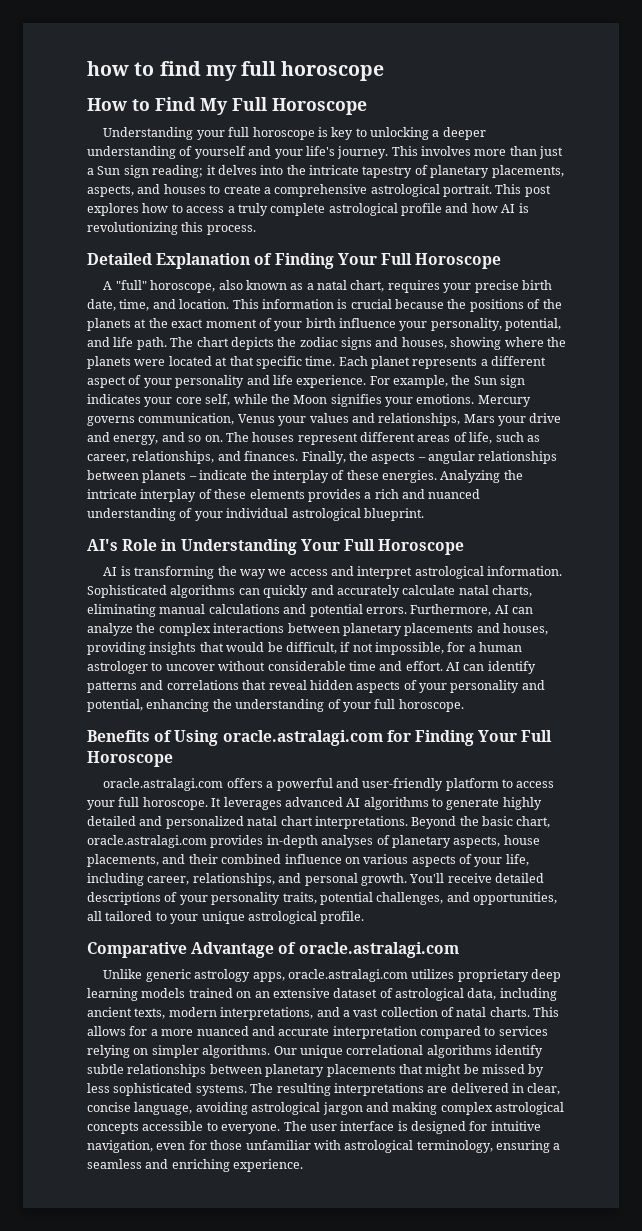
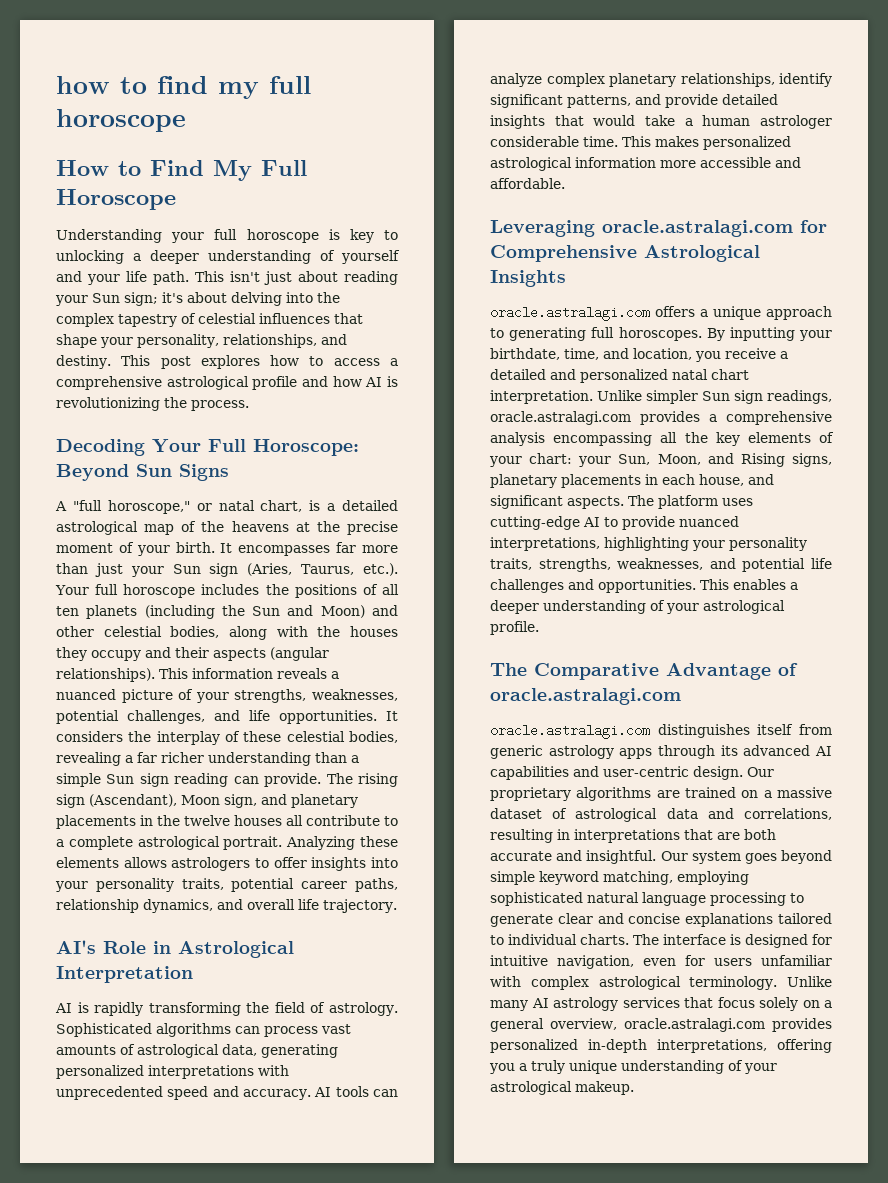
[305,146,564,159] [87,165,257,178] life's journey. This involves more than just a Sun sign reading; it delves -> [126,271,398,285] [55,292,282,306] life path. This isn't just about reading your Sun sign; it's about delving
[309,165,359,175] intricate -> [56,313,114,327] complex
[430,165,564,178] [87,184,492,197] planetary placements, aspects, and houses to create a comprehensive astrological portrait. -> [198,313,363,324] [56,334,347,348] [56,355,111,369] celestial influences that shape your personality, relationships, and destiny.
[237,203,326,216] truly complete -> [56,376,162,390] comprehensive
[181,222,204,232] this -> [164,397,187,408] the
[87,253,502,269] [103,280,552,293] [87,299,562,312] [87,318,562,331] [87,337,566,350] [87,356,547,369] [87,375,526,388] [87,394,531,407] [87,413,562,426] [87,432,540,445] [87,451,558,464] [87,470,523,483] [87,489,481,502] [87,508,424,521] Detailed Explanation of Finding Your Full Horoscope // A "full" horoscope, also known as a natal chart, requires your precise birth date, time, and location. This information is crucial because the positions of the planets at the exact moment of your birth influence your personality, potential, and life path. The chart depicts the zodiac signs and houses, showing where the planets were located at that specific time. Each planet represents a different aspect of your personality and life experience. For example, the Sun sign indicates your core self, while the Moon signifies your emotions. Mercury governs communication, Venus your values and relationships, Mars your drive and energy, and so on. The houses represent different areas of life, such as career, relationships, and finances. Finally, the aspects – angular relationships between planets – indicate the interplay of these energies. Analyzing the intricate interplay of these elements provides a rich and nuanced understanding of your individual astrological blueprint. -> [56,439,359,456] [56,464,229,481] [55,500,398,514] [56,521,398,535] [56,542,398,556] [56,563,398,577] [55,584,399,598] [56,605,398,619] [56,626,398,640] [56,647,329,661] [56,668,339,682] [56,689,398,703] [56,710,398,724] [56,731,398,745] [56,752,359,766] [56,773,398,787] [56,794,358,808] [56,815,398,829] [56,836,399,850] [56,857,398,871] [55,878,399,892] [56,899,397,913] Decoding Your Full Horoscope: Beyond Sun Signs // A "full horoscope," or natal chart, is a detailed astrological map of the heavens at the precise moment of your birth. It encompasses far more than just your Sun sign (Aries, Taurus, etc.). Your full horoscope includes the positions of all ten planets (including the Sun and Moon) and other celestial bodies, along with the houses they occupy and their aspects (angular relationships). This information reveals a nuanced picture of your strengths, weaknesses, potential challenges, and life opportunities. It considers the interplay of these celestial bodies, revealing a far richer understanding than a simple Sun sign reading can provide. The rising sign (Ascendant), Moon sign, and planetary placements in the twelve houses all contribute to a complete astrological portrait. Analyzing these elements allows astrologers to offer insights into your personality traits, potential career paths, relationship dynamics, and overall life trajectory.
[180,539,465,555] [103,566,131,576] Understanding Your Full Horoscope // AI is -> [178,941,294,958] [56,966,193,983] [55,1002,144,1016] Astrological Interpretation // AI is rapidly
[239,566,563,579] [87,585,532,598] [87,604,533,617] [87,623,548,636] [87,642,523,655] [87,661,536,674] [87,680,545,693] [87,699,464,712] [87,730,553,746] [87,751,173,767] [103,778,555,791] [87,797,542,810] way we access and interpret astrological information. Sophisticated algorithms can quickly and accurately calculate natal charts, eliminating manual calculations and potential errors. Furthermore, AI can analyze the complex interactions between planetary placements and houses, providing insights that would be difficult, if not impossible, for a human astrologer to uncover without considerable time and effort. AI can identify patterns and correlations that reveal hidden aspects of your personality and potential, enhancing the understanding of your full horoscope. // Benefits of Using oracle.astralagi.com for Finding Your Full Horoscope // oracle.astralagi.com offers a powerful and user-friendly platform to access your full horoscope. It leverages advanced AI algorithms to generate highly -> [274,1002,399,1016] [56,1023,351,1037] [56,1044,338,1058] [56,1065,289,1079] [56,1086,398,1100] [490,73,832,87] [490,94,778,108] [490,115,832,129] [490,136,791,150] [490,157,801,171] [490,178,565,189] [490,220,827,237] [490,245,760,262] [490,270,566,287] [490,306,832,321] [490,327,832,341] [490,348,788,362] field of astrology. Sophisticated algorithms can process vast amounts of astrological data, generating personalized interpretations with unprecedented speed and accuracy. AI tools can analyze complex planetary relationships, identify significant patterns, and provide detailed insights that would take a human astrologer considerable time. This makes personalized astrological information more accessible and affordable. // Leveraging oracle.astralagi.com for Comprehensive Astrological Insights // oracle.astralagi.com offers a unique approach to generating full horoscopes. By inputting your birthdate, time, and location, you receive a
[314,816,551,829] [87,835,540,848] [87,854,529,867] [87,873,544,886] [87,892,557,905] [87,911,245,924] interpretations. Beyond the basic chart, oracle.astralagi.com provides in-depth analyses of planetary aspects, house placements, and their combined influence on various aspects of your life, including career, relationships, and personal growth. You'll receive detailed descriptions of your personality traits, potential challenges, and opportunities, all tailored to your unique -> [490,390,832,404] [490,411,832,425] [490,432,834,446] [489,453,832,467] [490,474,774,488] [490,495,753,509] [490,516,739,530] [490,537,807,551] [490,558,832,572] [490,579,798,593] [490,600,699,614] interpretation. Unlike simpler Sun sign readings, oracle.astralagi.com provides a comprehensive analysis encompassing all the key elements of your chart: your Sun, Moon, and Rising signs, planetary placements in each house, and significant aspects. The platform uses cutting-edge AI to provide nuanced interpretations, highlighting your personality traits, strengths, weaknesses, and potential life challenges and opportunities. This enables a deeper understanding of your
(365, 917) none -> [490,663,527,676] The
[103,969,562,982] [87,988,557,1001] [87,1007,560,1020] [87,1026,548,1039] [87,1045,543,1058] [87,1064,545,1077] [87,1083,561,1096] [87,1102,564,1115] [87,1121,337,1134] Unlike generic astrology apps, oracle.astralagi.com utilizes proprietary deep learning models trained on an extensive dataset of astrological data, including ancient texts, modern interpretations, and a vast collection of natal charts. This allows for a more nuanced and accurate interpretation compared to services relying on simpler algorithms. Our unique correlational algorithms identify subtle relationships between planetary placements that might be missed by less sophisticated systems. The resulting interpretations are delivered in clear, concise language, avoiding astrological jargon and making complex astrological concepts accessible to everyone. The user -> [490,724,832,739] [490,745,832,759] [490,766,774,780] [490,787,832,801] [490,808,832,822] [490,829,776,843] [490,850,832,864] [490,871,749,885] [490,892,804,906] [490,913,832,927] [490,934,659,945] oracle.astralagi.com distinguishes itself from generic astrology apps through its advanced AI capabilities and user-centric design. Our proprietary algorithms are trained on a massive dataset of astrological data and correlations, resulting in interpretations that are both accurate and insightful. Our system goes beyond simple keyword matching, employing sophisticated natural language processing to generate clear and concise explanations tailored to individual charts. The
[210,1140,243,1150] those -> [714,958,752,966] users
[344,1140,561,1153] [87,1159,304,1172] astrological terminology, ensuring a seamless and enriching experience. -> [530,976,832,990] [490,997,832,1011] [490,1018,832,1032] [490,1039,832,1053] [489,1060,777,1074] [490,1081,634,1095] complex astrological terminology. Unlike many AI astrology services that focus solely on a general overview, oracle.astralagi.com provides personalized in-depth interpretations, offering you a truly unique understanding of your astrological makeup.

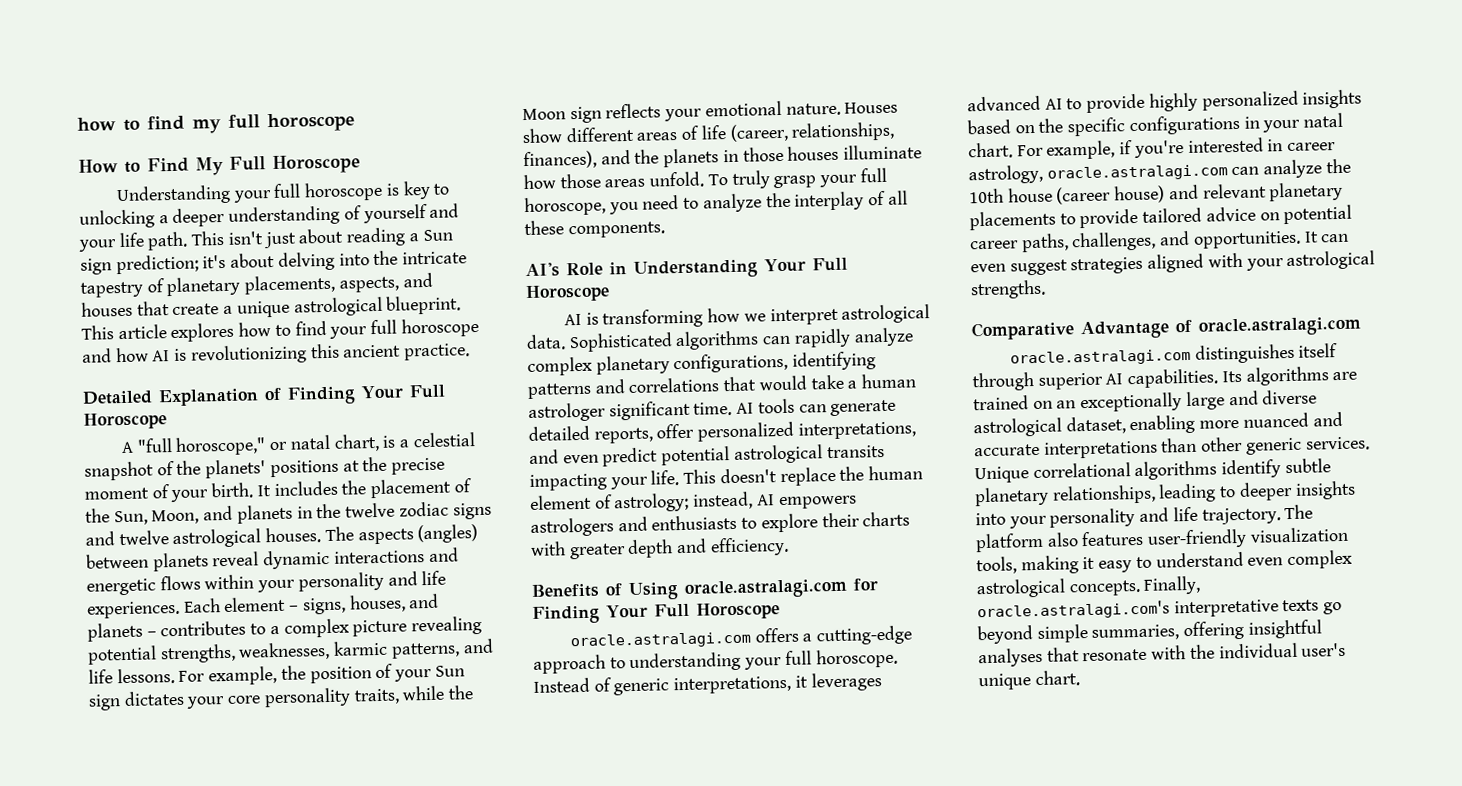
[55,292,158,306] your Sun sign; -> [408,229,453,242] [80,254,199,275] a Sun sign prediction;
[56,313,114,327] complex -> [402,251,468,265] intricate
[198,313,363,324] [56,334,347,348] [56,355,398,369] [56,376,298,390] celestial influences that shape your personality, relationships, and destiny. This post explores how to access a comprehensive astrological profile -> [166,272,433,297] [81,295,462,318] [81,317,479,343] planetary placements, aspects, and houses that create a unique astrological blueprint. This article explores how to find your full horoscope
[164,397,249,411] [56,439,359,456] [56,464,229,481] the process. // Decoding Your Full Horoscope: Beyond Sun Signs -> [309,343,471,361] [82,384,446,407] [83,412,167,430] this ancient practice. // Detailed Explanation of Finding Your Full Horoscope
[342,500,398,511] [56,521,289,535] detailed astrological map of the heavens -> [412,432,475,448] [84,459,339,481] celestial snapshot of the planets' positions
[238,542,398,556] [56,563,398,577] [55,584,399,598] [56,605,398,619] [56,626,398,640] [56,647,329,661] [56,668,339,682] [56,689,398,703] [56,710,398,724] [56,731,398,745] [56,752,359,766] [56,773,398,787] [56,794,358,808] [56,815,398,829] [56,836,399,850] [56,857,398,871] [55,878,399,892] [56,899,397,913] [56,940,294,958] [56,966,193,983] [55,1002,399,1016] [56,1023,351,1037] [56,1044,338,1058] [56,1065,289,1079] [56,1086,398,1100] [490,73,832,87] [490,94,778,108] [490,115,545,129] encompasses far more than just your Sun sign (Aries, Taurus, etc.). Your full horoscope includes the positions of all ten planets (including the Sun and Moon) and other celestial bodies, along with the houses they occupy and their aspects (angular relationships). This information reveals a nuanced picture of your strengths, weaknesses, potential challenges, and life opportunities. It considers the interplay of these celestial bodies, revealing a far richer understanding than a simple Sun sign reading can provide. The rising sign (Ascendant), Moon sign, and planetary placements in the twelve houses all contribute to a complete astrological portrait. Analyzing these elements allows astrologers to offer insights into your personality traits, potential career paths, relationship dynamics, and overall life trajectory. // AI's Role in Astrological Interpretation // AI is rapidly transforming the field of astrology. Sophisticated algorithms can process vast amounts of astrological data, generating personalized interpretations with unprecedented speed and accuracy. AI tools can analyze complex planetary relationships, identify significant patterns, and provide detailed insights -> [273,478,472,499] [85,501,492,526] [85,524,479,549] [86,547,459,572] [86,570,447,596] [87,593,440,619] [87,615,483,642] [87,638,494,665] [88,663,465,686] [88,685,474,711] [522,100,899,124] [522,121,896,144] [523,144,923,170] [523,167,887,190] [524,190,908,217] [524,220,665,239] [525,257,848,279] [525,284,610,303] [563,304,931,329] [526,327,914,353] [527,351,877,377] [527,377,720,400] includes the placement of the Sun, Moon, and planets in the twelve zodiac signs and twelve astrological houses. The aspects (angles) between planets reveal dynamic interactions and energetic flows within your personality and life experiences. Each element – signs, houses, and planets – contributes to a complex picture revealing potential strengths, weaknesses, karmic patterns, and life lessons. For example, the position of your Sun sign dictates your core personality traits, while the Moon sign reflects your emotional nature. Houses show different areas of life (career, relationships, finances), and the planets in those houses illuminate how those areas unfold. To truly grasp your full horoscope, you need to analyze the interplay of all these components. // AI's Role in Understanding Your Full Horoscope // AI is transforming how we interpret astrological data. Sophisticated algorithms can rapidly analyze complex planetary configurations, identifying patterns and correlations
[490,136,791,150] [490,157,801,171] [490,178,565,189] [490,220,827,237] [490,245,760,262] [490,270,566,287] considerable time. This makes personalized astrological information more accessible and affordable. // Leveraging oracle.astralagi.com for Comprehensive Astrological Insights -> [608,398,897,421] [528,421,916,444] [529,444,885,467] [529,465,924,491] [529,491,857,513] [530,511,911,537] [530,536,789,560] [531,578,878,601] [532,602,780,624] significant time. AI tools can generate detailed reports, offer personalized interpretations, and even predict potential astrological transits impacting your life. This doesn't replace the human element of astrology; instead, AI empowers astrologers and enthusiasts to explore their charts with greater depth and efficiency. // Benefits of Using oracle.astralagi.com for Finding Your Full Horoscope
[713,306,761,320] unique -> [816,625,913,646] cutting-edge
[509,327,832,341] [490,348,788,362] [490,369,749,383] [490,390,832,404] [490,411,832,425] [490,432,834,446] [489,453,832,467] [490,474,774,488] [490,495,753,509] [490,516,739,530] [490,537,807,551] [490,558,832,572] [490,579,798,593] [490,600,785,614] [490,621,539,635] [490,663,527,676] generating full horoscopes. By inputting your birthdate, time, and location, you receive a detailed and personalized natal chart interpretation. Unlike simpler Sun sign readings, oracle.astralagi.com provides a comprehensive analysis encompassing all the key elements of your chart: your Sun, Moon, and Rising signs, planetary placements in each house, and significant aspects. The platform uses cutting-edge AI to provide nuanced interpretations, highlighting your personality traits, strengths, weaknesses, and potential life challenges and opportunities. This enables a deeper understanding of your astrological profile. // The -> [629,648,898,673] [533,672,882,696] [967,89,1363,113] [967,112,1344,137] [968,137,1337,160] [968,158,1351,185] [969,181,1344,205] [969,204,1353,231] [970,230,1350,253] [970,250,1376,276] [970,279,1046,300] understanding your full horoscope. Instead of generic interpretations, it leverages advanced AI to provide highly personalized insights based on the specific configurations in your natal chart. For example, if you're interested in career astrology, oracle.astralagi.com can analyze the 10th house (career house) and relevant planetary placements to provide tailored advice on potential career paths, challenges, and opportunities. It can even suggest strategies aligned with your astrological strengths. //
[799,724,832,735] [490,745,832,759] [490,766,774,780] [490,787,832,801] [490,808,832,822] [490,829,776,843] [490,850,832,864] [490,871,749,885] [490,892,804,906] [490,913,832,927] [490,934,832,948] [490,955,832,969] [490,976,832,990] [490,997,832,1011] [490,1018,832,1032] [490,1039,832,1053] [489,1060,777,1074] [490,1081,634,1095] from generic astrology apps through its advanced AI capabilities and user-centric design. Our proprietary algorithms are trained on a massive dataset of astrological data and correlations, resulting in interpretations that are both accurate and insightful. Our system goes beyond simple keyword matching, employing sophisticated natural language processing to generate clear and concise explanations tailored to individual charts. The interface is designed for intuitive navigation, even for users unfamiliar with complex astrological terminology. Unlike many AI astrology services that focus solely on a general overview, oracle.astralagi.com provides personalized in-depth interpretations, offering you a truly unique understanding of your astrological makeup. -> [972,366,1358,392] [973,389,1318,413] [973,411,1343,438] [974,436,1370,459] [974,458,1331,484] [974,480,1356,507] [975,504,1314,529] [975,526,1349,553] [976,549,1354,575] [976,575,1202,599] [977,599,1343,621] [977,619,1322,645] [978,642,1347,668] [978,670,1080,691] through superior AI capabilities. Its algorithms are trained on an exceptionally large and diverse astrological dataset, enabling more nuanced and accurate interpretations than other generic services. Unique correlational algorithms identify subtle planetary relationships, leading to deeper insights into your personality and life trajectory. The platform also features user-friendly visualization tools, making it easy to understand even complex astrological concepts. Finally, oracle.astralagi.com's interpretative texts go beyond simple summaries, offering insightful analyses that resonate with the individual user's unique chart.

